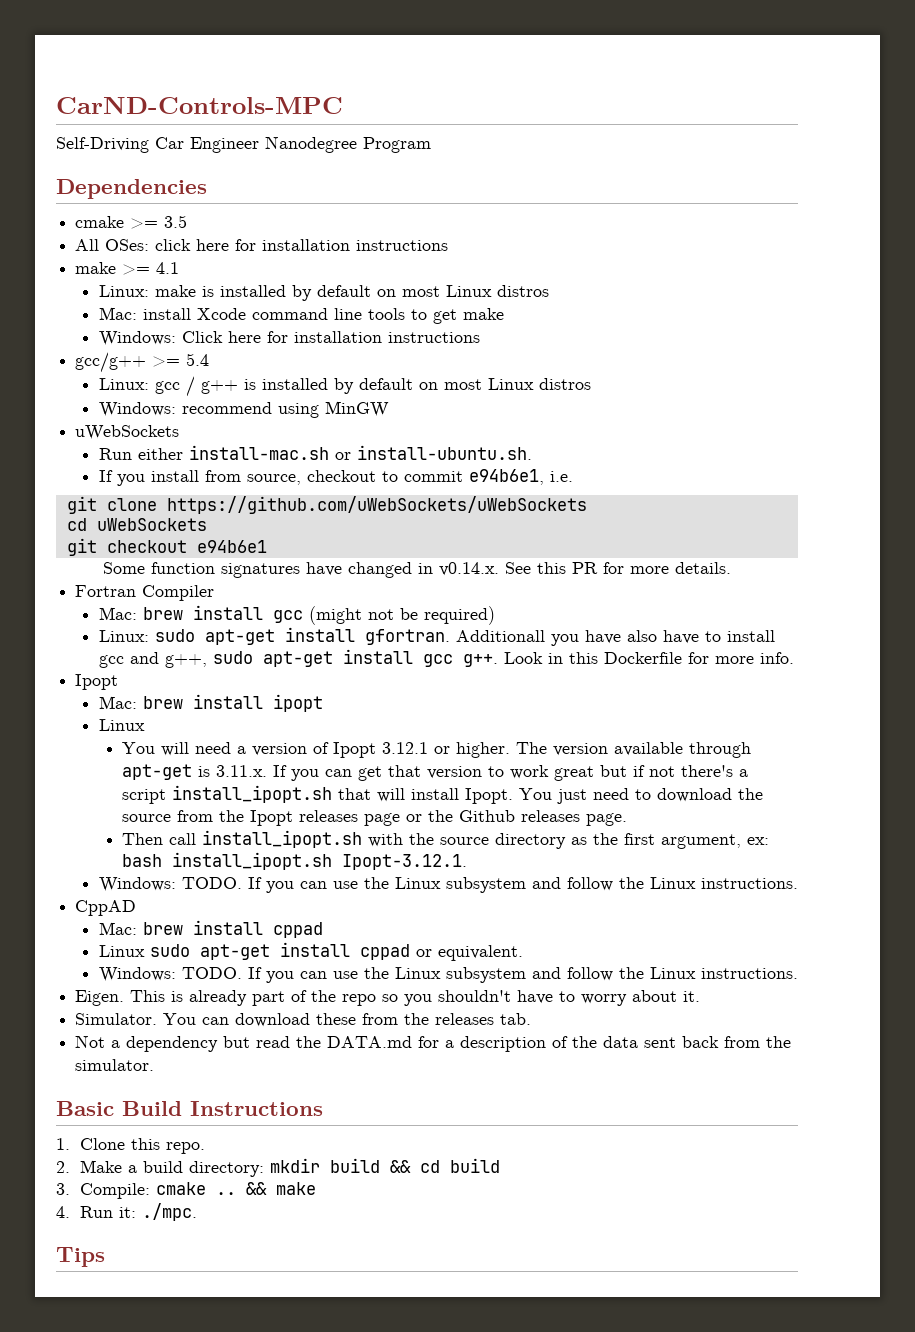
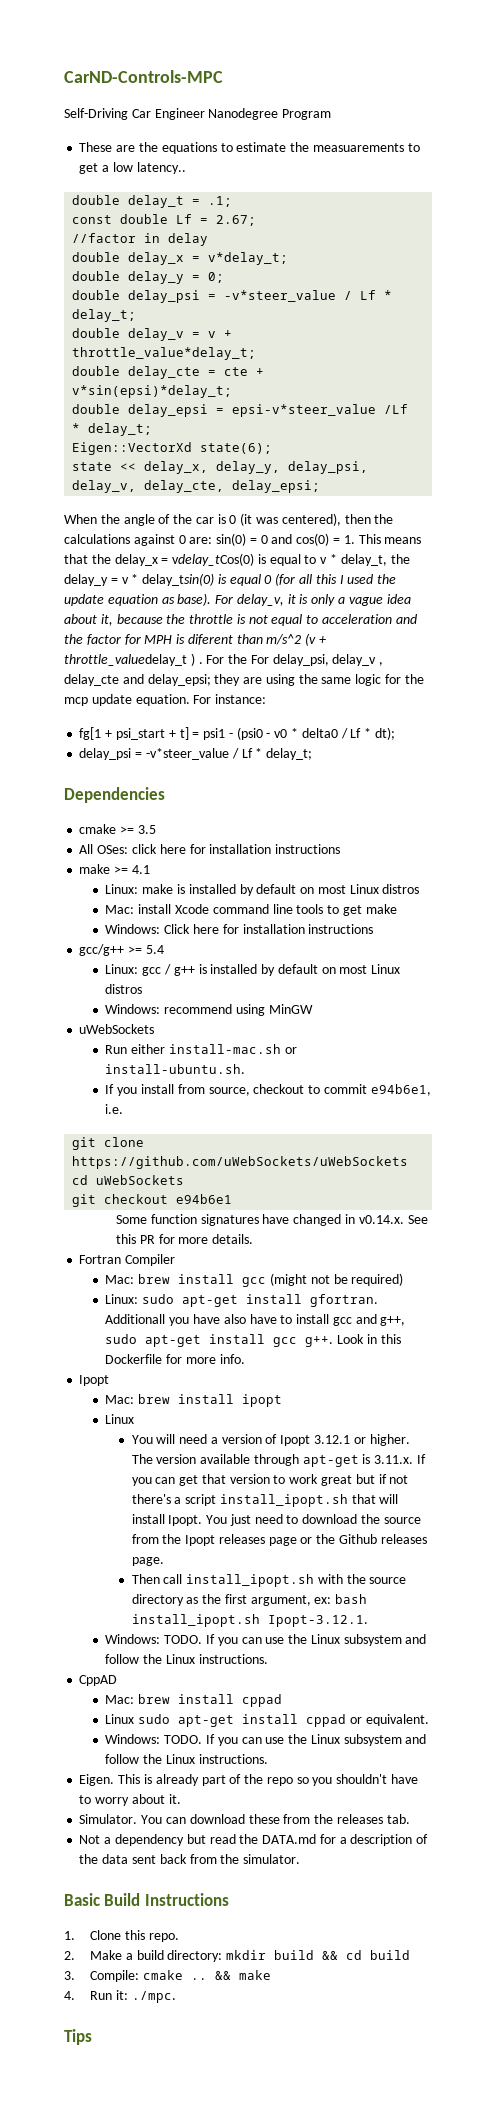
(431, 145) none -> [79,142,420,154] [79,162,186,174] [72,195,233,208] [72,214,257,226] [72,233,209,246] [72,252,289,265] [72,271,225,284] [72,290,393,303] [72,309,137,322] [72,328,233,341] [72,347,257,360] [72,366,265,379] [72,385,233,398] [72,404,409,417] [72,423,153,436] [72,442,273,455] [72,461,369,474] [72,480,321,493] [64,513,394,526] [64,533,422,546] [64,553,410,566] [64,573,397,586] [64,593,411,606] [64,614,417,626] [64,633,327,646] [64,653,384,666] [64,674,424,686] [64,694,267,706] [79,727,395,740] [79,748,313,760] // These are the equations to estimate the measuarements to get a low latency.. // double delay_t = .1; // const double Lf = 2.67; // //factor in delay // double delay_x = v*delay_t; // double delay_y = 0; // double delay_psi = -v*steer_value / Lf * delay_t; // double delay_v = v + throttle_value*delay_t; // double delay_cte = cte + v*sin(epsi)*delay_t; // double delay_epsi = epsi-v*steer_value /Lf * delay_t; // Eigen::VectorXd state(6); // state << delay_x, delay_y, delay_psi, delay_v, delay_cte, delay_epsi; // When the angle of the car is 0 (it was centered), then the calculations against 0 are: sin(0) = 0 and cos(0) = 1. This means that the delay_x = vdelay_tCos(0) is equal to v * delay_t, the delay_y = v * delay_tsin(0) is equal 0 (for all this I used the update equation as base). For delay_v, it is only a vague idea about it, because the throttle is not equal to acceleration and the factor for MPH is diferent than m/s^2 (v + throttle_valuedelay_t ) . For the For delay_psi, delay_v , delay_cte and delay_epsi; they are using the same logic for the mcp update equation. For instance: // fg[1 + psi_start + t] = psi1 - (psi0 - v0 * delta0 / Lf * dt); // delay_psi = -v*steer_value / Lf * delay_t;

